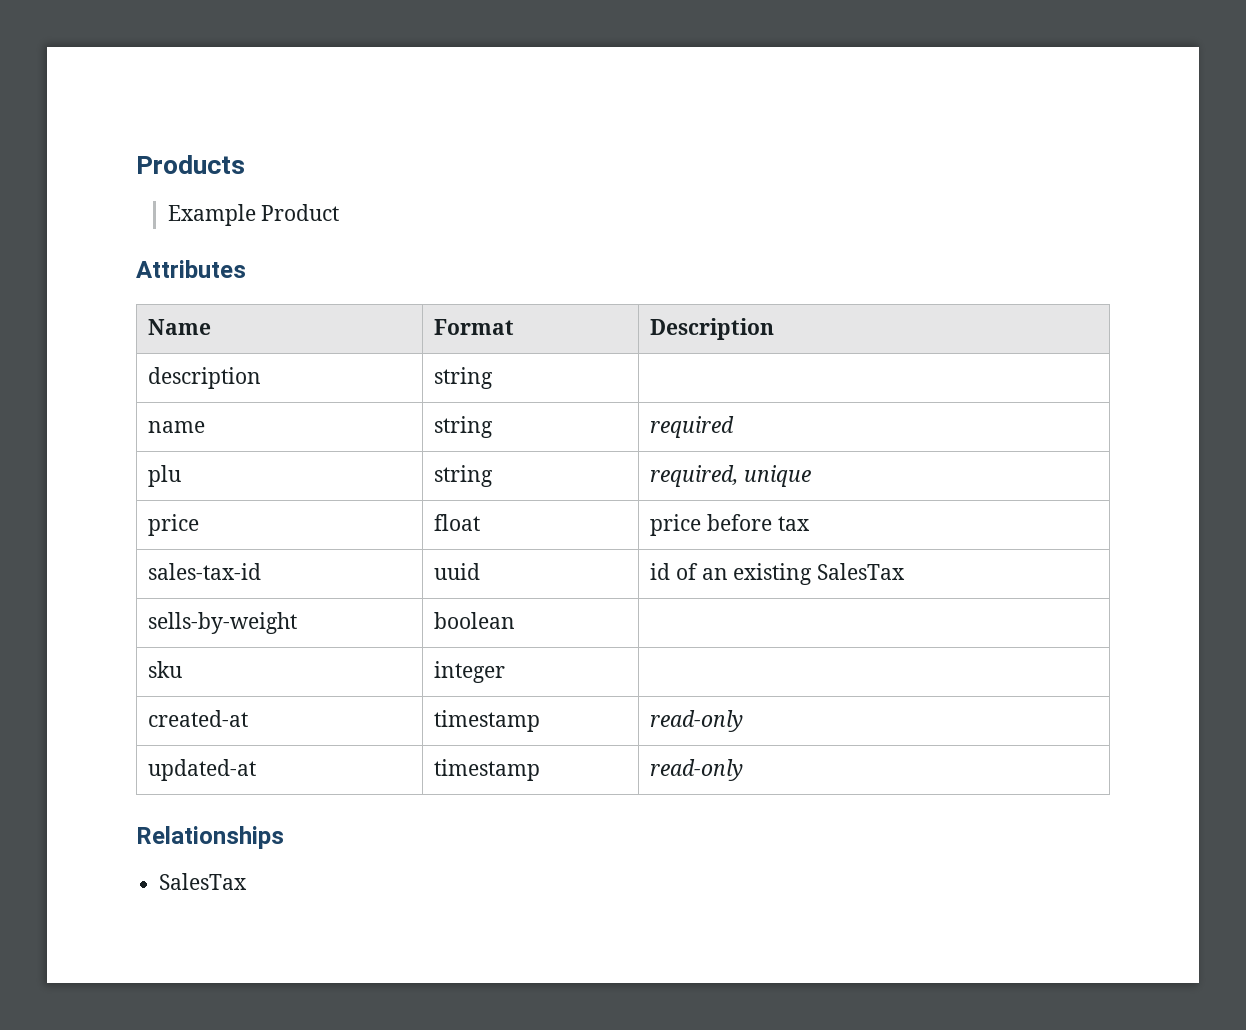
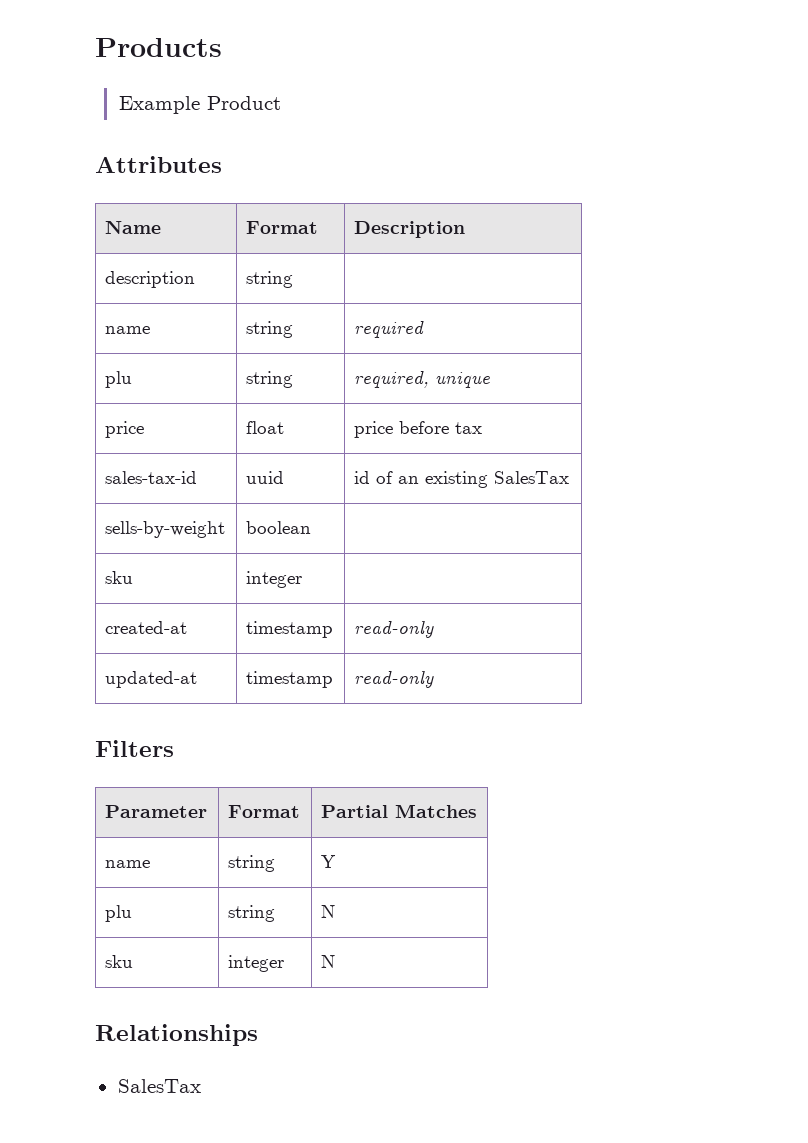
(744, 770) none -> [95,740,174,757] [105,805,208,818] [228,805,301,818] [321,804,478,818] [105,860,151,868] [228,855,276,872] [321,855,337,868] [105,905,133,922] [228,905,276,922] [321,905,336,918] [105,955,134,968] [228,955,285,972] [321,955,336,968] // Filters // Parameter | Format | Partial Matches // name | string | Y // plu | string | N // sku | integer | N

